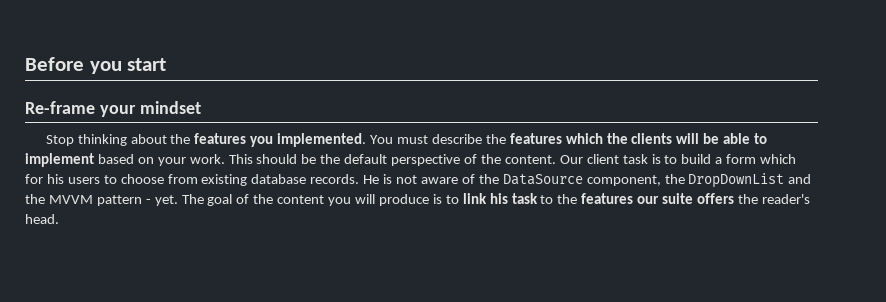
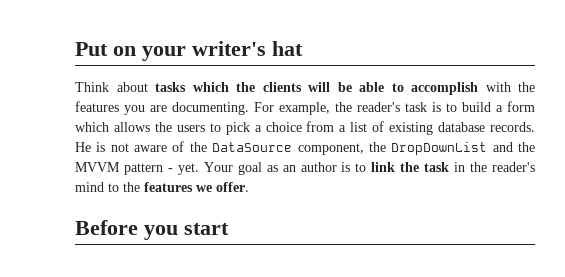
[25,57,167,74] [25,101,201,117] [45,133,562,147] Before you start // Re-frame your mindset // Stop thinking about the features you implemented. You must describe the features -> [75,41,303,61] [75,82,186,92] Put on your writer's hat // Think about tasks
[25,153,619,167] implement based on your work. This should be the default perspective of the content. Our client -> [411,82,535,95] [75,101,400,115] accomplish with the features you are documenting. For example, the reader's
[25,174,198,184] for his users to choose from -> [113,121,385,135] allows the users to pick a choice from a list of
[181,193,810,206] [25,214,59,224] The goal of the content you will produce is to link his task to the features our suite offers the reader's head. -> [203,162,535,175] [75,182,249,192] [75,220,229,240] Your goal as an author is to link the task in the reader's mind to the features we offer. // Before you start

